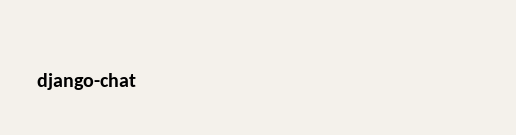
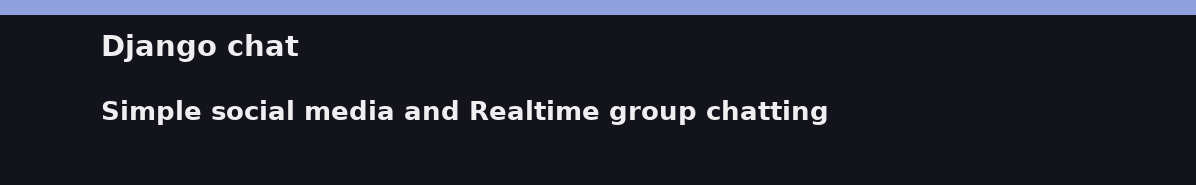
[37,73,136,90] django-chat -> [101,34,299,62] [101,100,829,125] Django chat // Simple social media and Realtime group chatting

